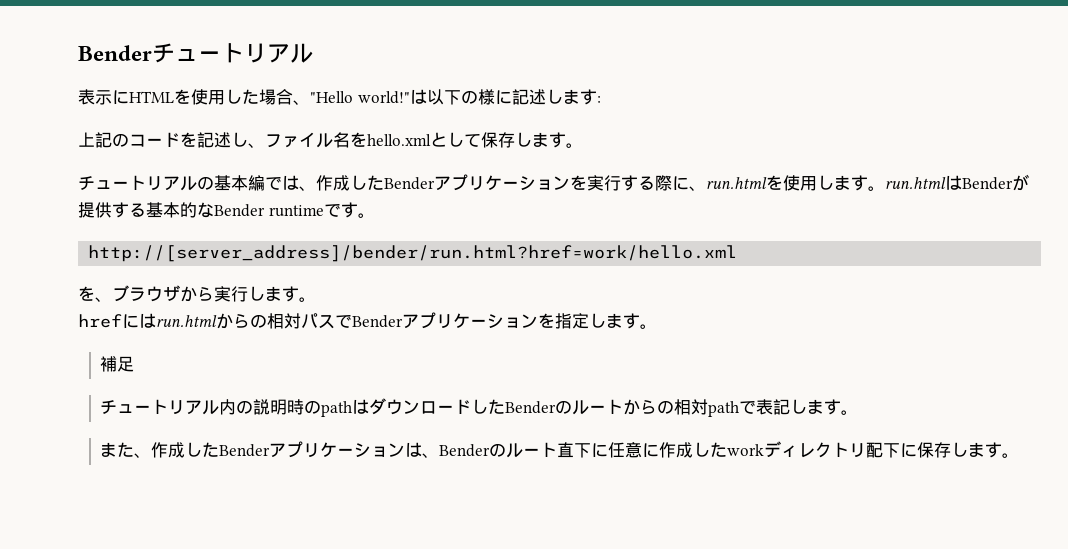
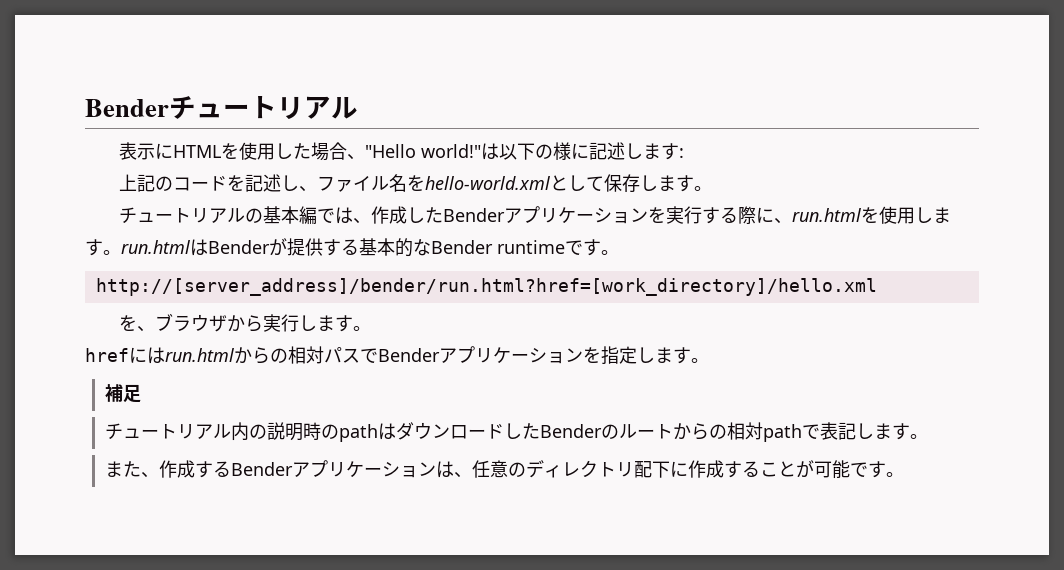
[367,134,431,146] hello.xml -> [424,176,550,190] hello-world.xml
[88,245,738,262] http://[server_address]/bender/run.html?href=work/hello.xml -> [95,278,877,296] http://[server_address]/bender/run.html?href=[work_directory]/hello.xml
[185,442,220,457] した -> [194,461,231,478] する
[439,442,765,458] Benderのルート直下に任意に作成したwork -> [471,460,526,478] 任意の
[917,442,986,458] 保存しま -> [687,460,868,479] 作成することが可能で

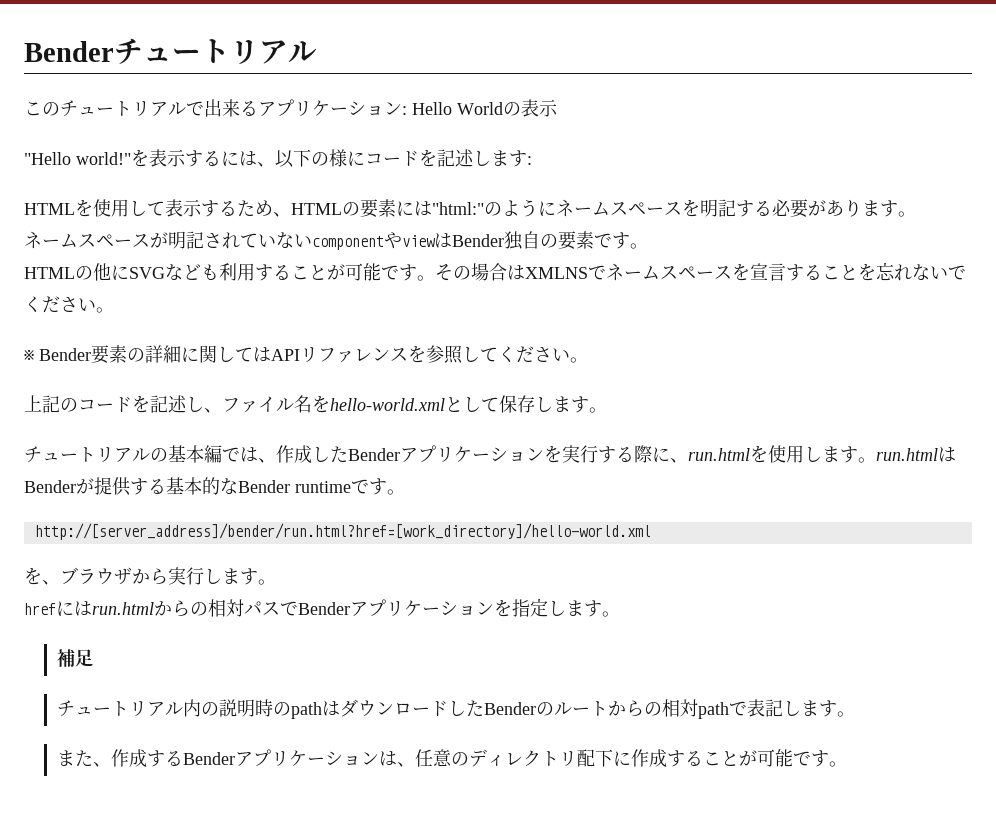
[118,142,499,161] 表示にHTMLを使用した場合、"Hello world!"は -> [24,99,558,117] [24,149,275,167] このチュートリアルで出来るアプリケーション: Hello Worldの表示 // "Hello world!"を表示するには、
(589, 151) none -> [365,149,437,167] コードを
(684, 153) none -> [24,199,916,218] [24,231,648,250] [24,262,966,281] [24,296,114,313] [24,345,588,364] // HTMLを使用して表示するため、HTMLの要素には"html:"のようにネームスペースを明記する必要があります。 // ネームスペースが明記されていないcomponentやviewはBender独自の要素です。 // HTMLの他にSVGなども利用することが可能です。その場合はXMLNSでネームスペースを宣言することを忘れないでください。 // ※ Bender要素の詳細に関してはAPIリファレンスを参照してください。
[95,278,877,296] http://[server_address]/bender/run.html?href=[work_directory]/hello.xml -> [34,523,651,540] http://[server_address]/bender/run.html?href=[work_directory]/hello-world.xml

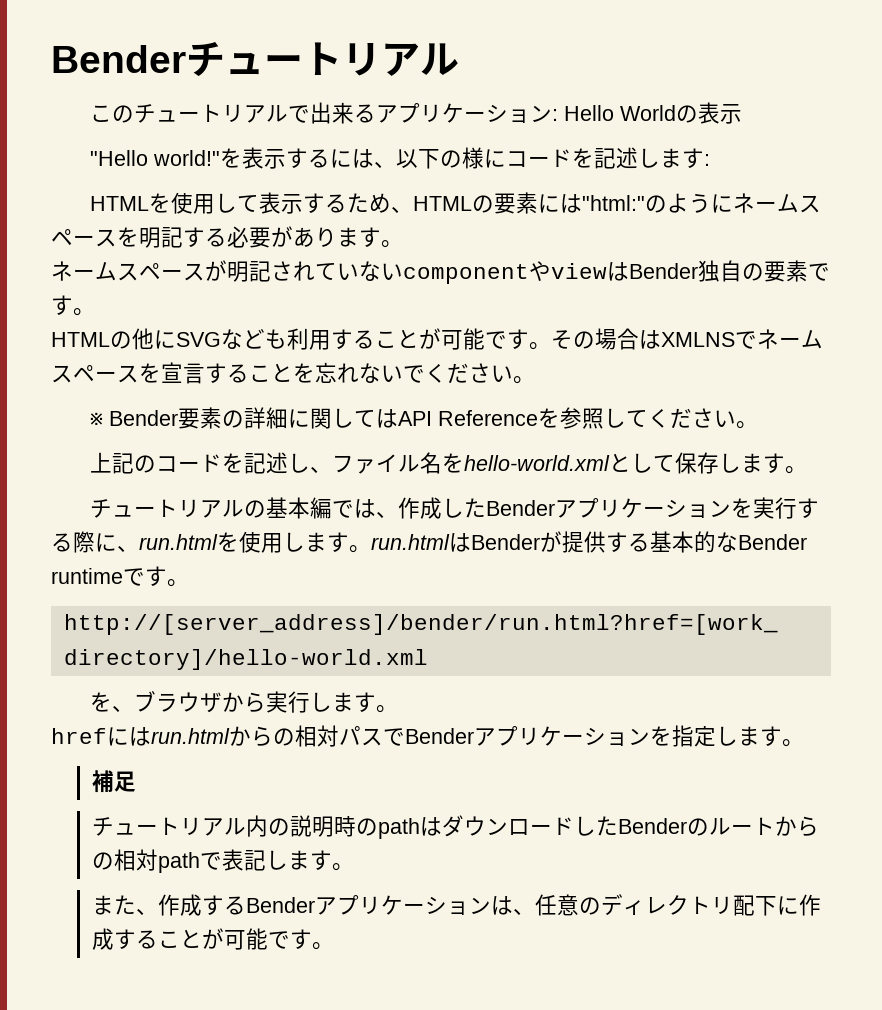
[300,347,408,363] リファレンス -> [438,410,539,426] Reference

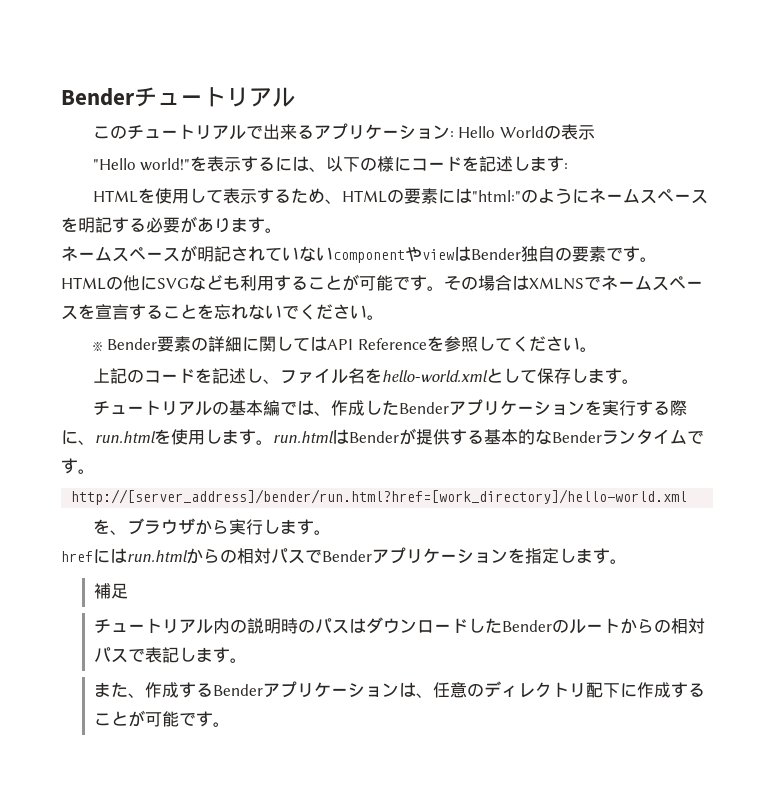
[51,568,123,584] runtime -> [602,429,687,445] ランタイム
[378,818,421,839] path -> [315,618,350,634] パス
[158,852,201,873] path -> [94,647,129,663] パス

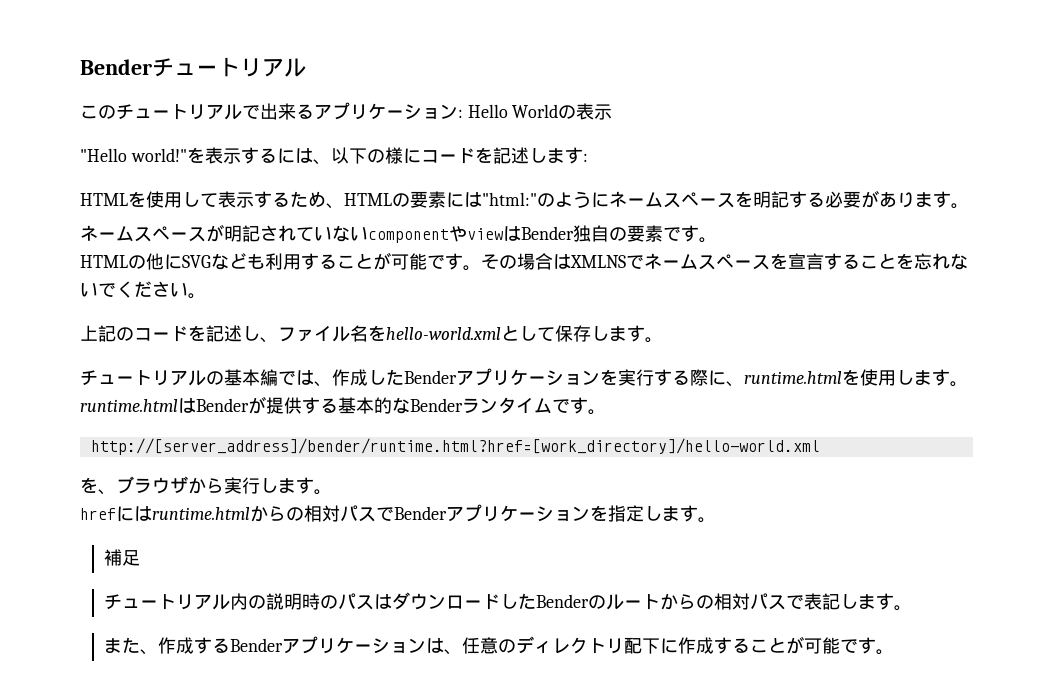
[92,336,597,352] // ※ Bender要素の詳細に関してはAPI Referenceを参照してください。 -> (206, 296) none
[95,431,156,443] run.html -> [744,371,842,384] runtime.html
[273,431,334,443] run.html -> [80,399,178,412] runtime.html
[71,489,688,505] http://[server_address]/bender/run.html?href=[work_directory]/hello-world.xml -> [90,438,820,455] http://[server_address]/bender/runtime.html?href=[work_directory]/hello-world.xml
[127,550,188,562] run.html -> [152,507,250,520] runtime.html

